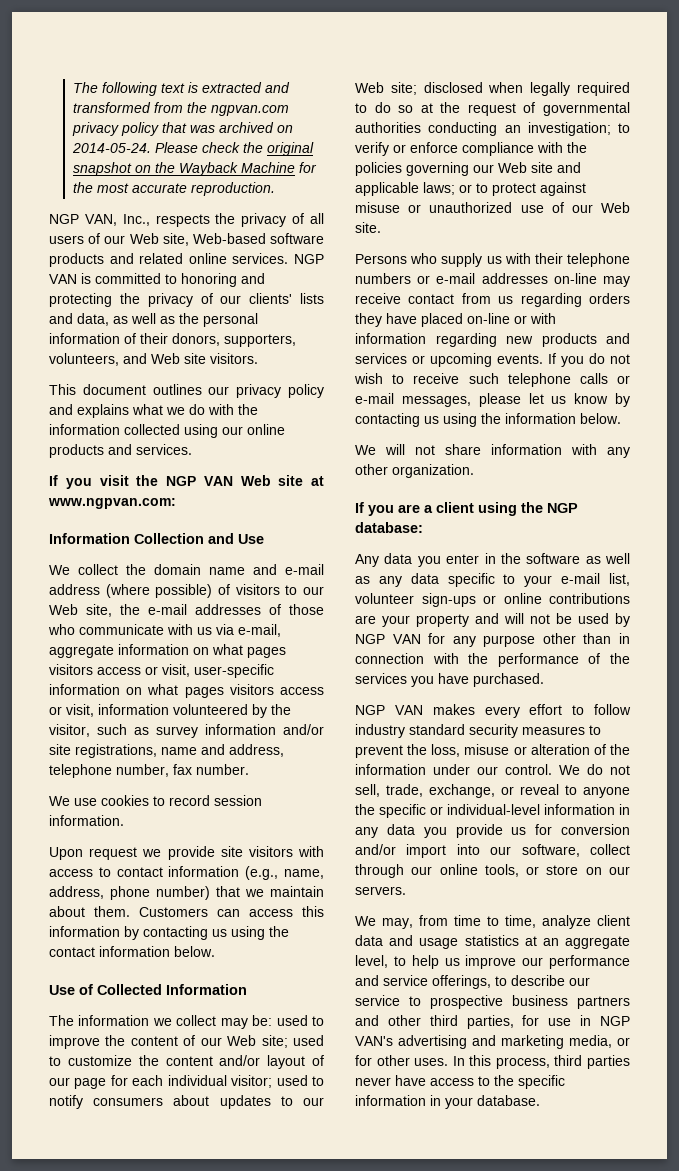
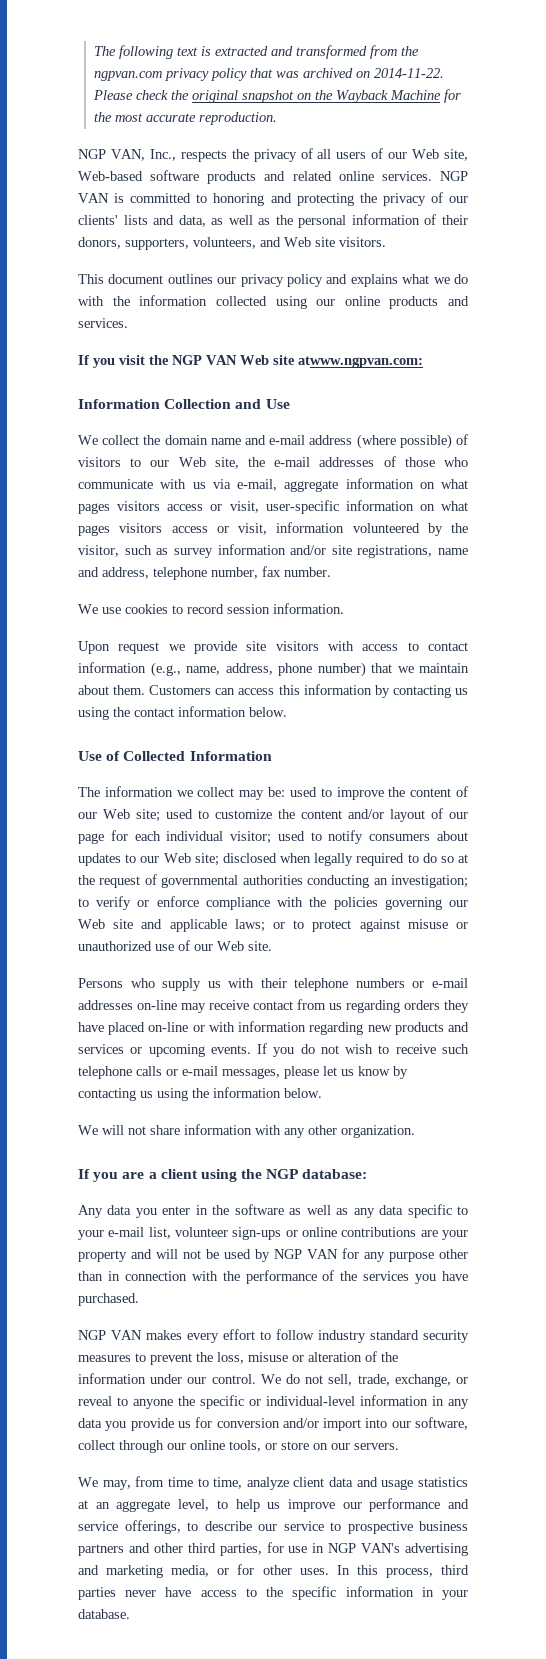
[71,143,151,153] 2014-05-24. -> [374,68,445,78] 2014-11-22.
[311,476,324,486] [48,498,176,509] at www.ngpvan.com: -> [298,356,423,368] atwww.ngpvan.com:

